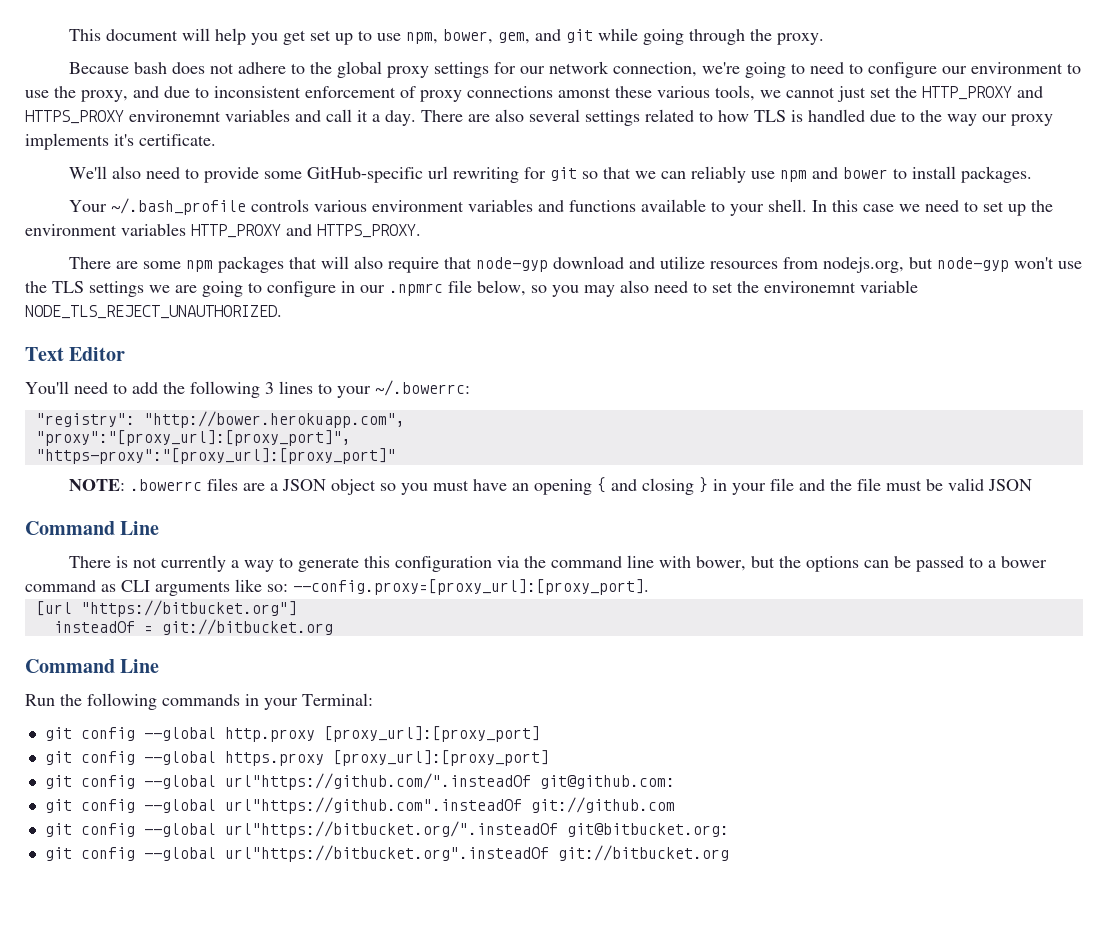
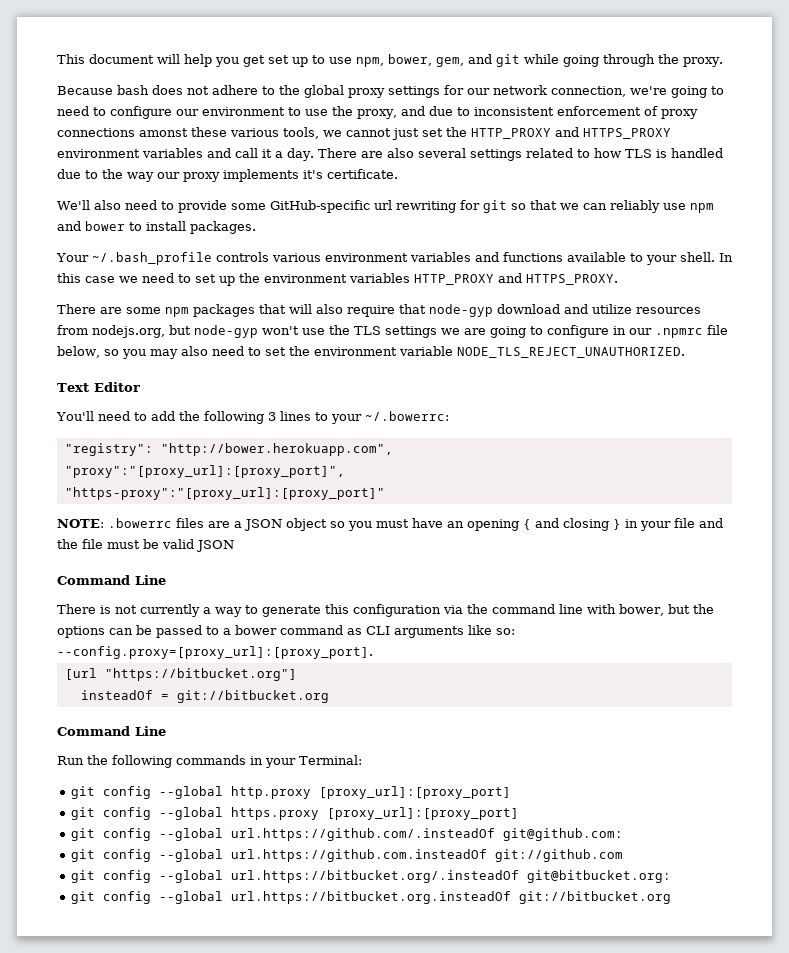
[129,110,221,122] environemnt -> [57,149,140,158] environment
[764,281,856,293] environemnt -> [313,347,397,356] environment
[224,773,531,790] url"https://github.com/".insteadOf -> [230,828,495,841] url.https://github.com/.insteadOf
[224,797,522,814] url"https://github.com".insteadOf -> [230,849,487,862] url.https://github.com.insteadOf
[224,821,558,838] url"https://bitbucket.org/".insteadOf -> [230,870,519,883] url.https://bitbucket.org/.insteadOf
[224,845,549,862] url"https://bitbucket.org".insteadOf -> [230,891,511,904] url.https://bitbucket.org.insteadOf

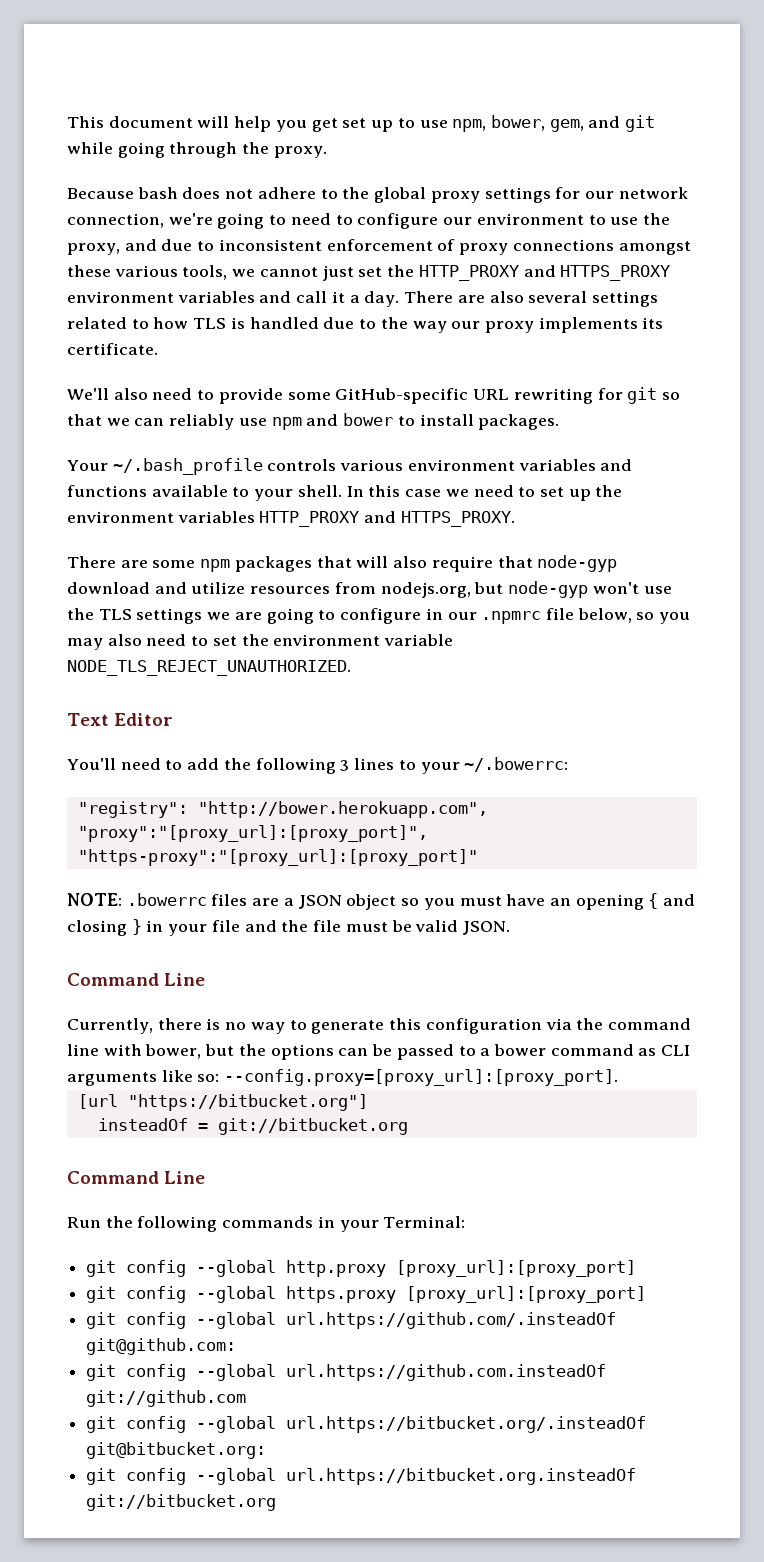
[139,128,188,137] amonst -> [618,241,691,255] amongst
[303,170,323,179] it's -> [642,317,664,329] its
[373,200,392,210] url -> [473,389,510,400] URL
[196,540,234,552] [57,575,166,585] [57,604,211,617] JSON // Command Line // There is not currently a -> [462,921,510,935] [67,973,206,986] [67,1018,247,1034] JSON. // Command Line // Currently, there is no

